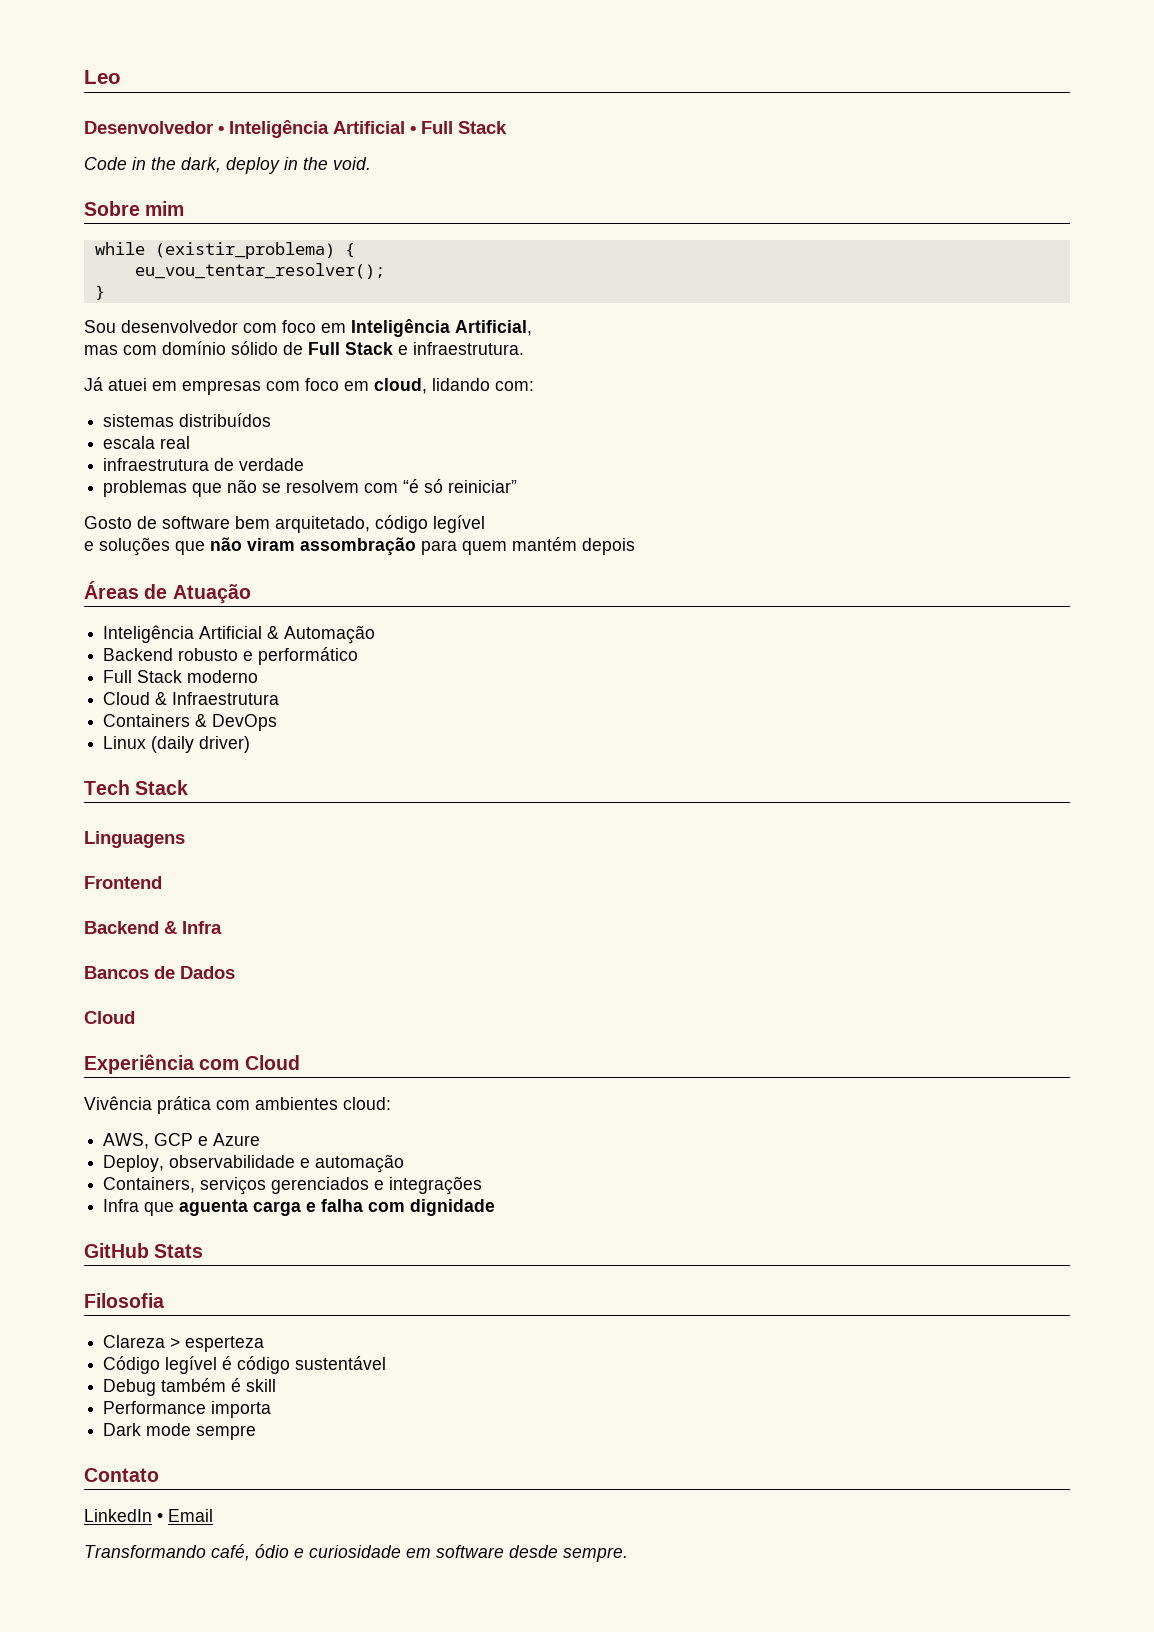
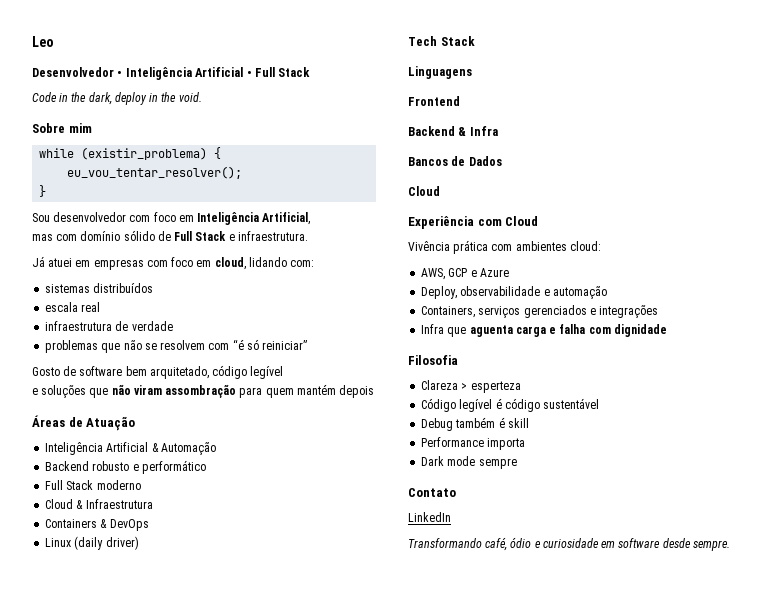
[84,1243,204,1258] // GitHub Stats -> (667, 330) none
[157,1509,213,1522] • Email -> (451, 517) none

